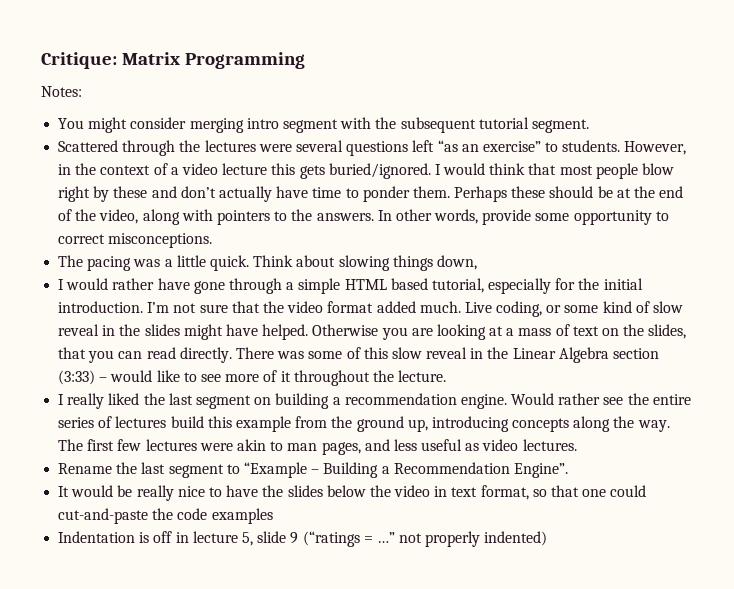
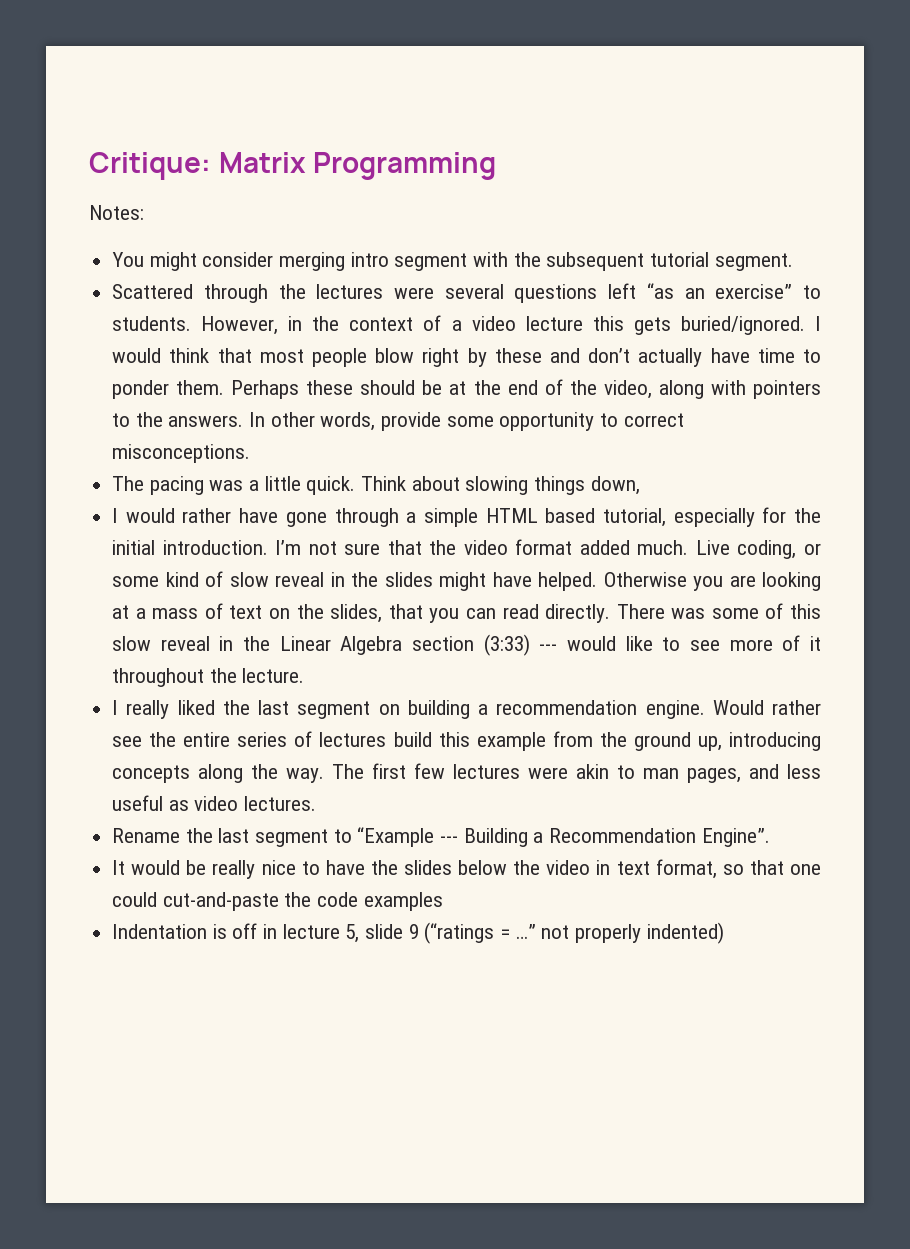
[99,377,108,382] – -> [539,644,558,651] ---
[311,469,320,474] – -> [440,836,459,843] ---

